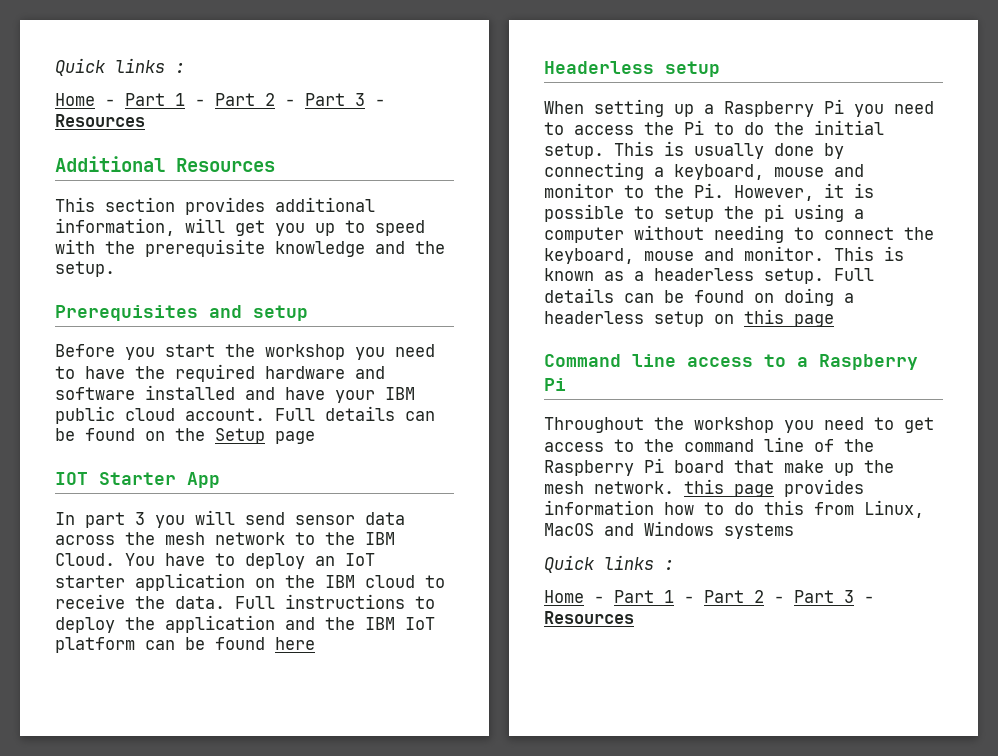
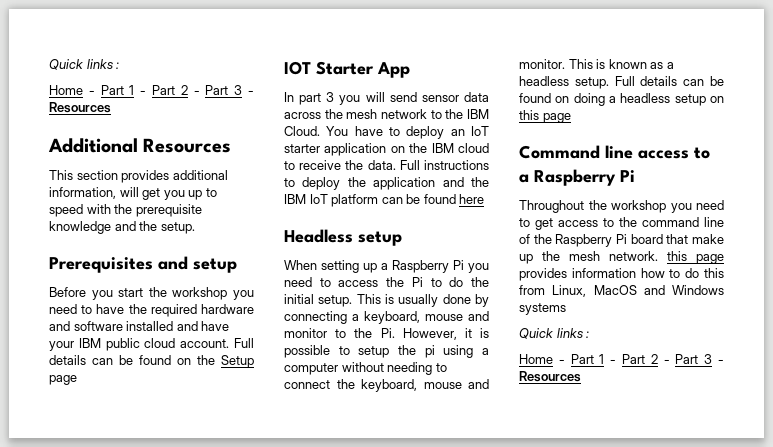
[544,61,654,74] Headerless -> [284,229,353,243] Headless
[654,268,754,281] headerless -> [519,76,569,86] headless
[544,311,644,324] headerless -> [620,93,671,103] headless

